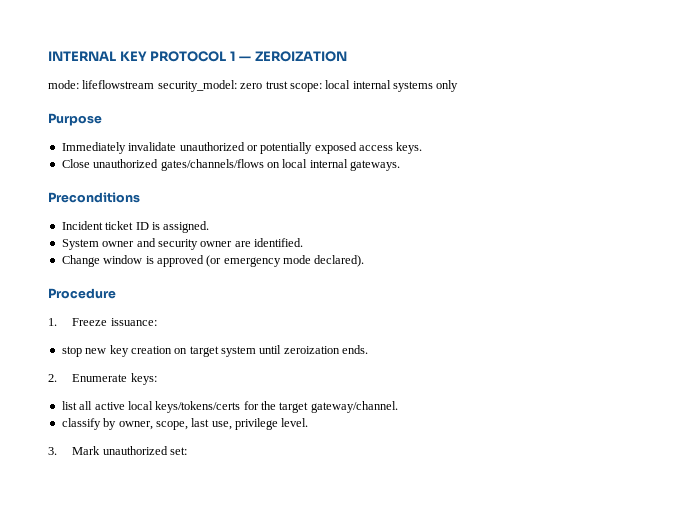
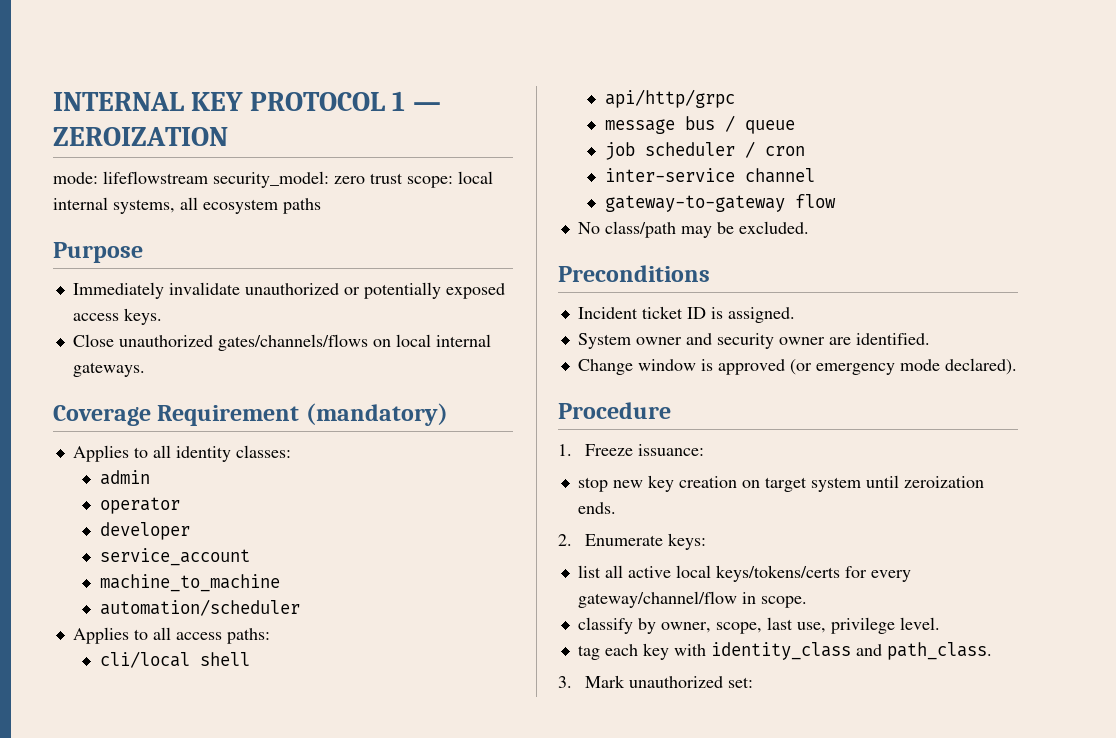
[393,80,459,92] systems only -> [113,197,321,214] systems, all ecosystem paths
(400, 165) none -> [53,403,448,426] [72,445,291,462] [99,470,150,485] [99,497,180,514] [99,522,190,540] [99,548,250,566] [99,574,280,592] [99,599,300,616] [72,627,270,644] [99,651,250,668] [604,89,735,108] [604,115,795,134] [604,141,805,160] [604,168,815,183] [604,194,836,212] [577,221,809,238] // Coverage Requirement (mandatory) // Applies to all identity classes: // admin // operator // developer // service_account // machine_to_machine // automation/scheduler // Applies to all access paths: // cli/local shell // api/http/grpc // message bus / queue // job scheduler / cron // inter-service channel // gateway-to-gateway flow // No class/path may be excluded.
[261,401,398,413] the target gateway/channel. -> [870,570,911,582] [577,591,807,608] every gateway/channel/flow in scope.
(309, 422) none -> [577,642,992,660] // tag each key with identity_class and path_class.

